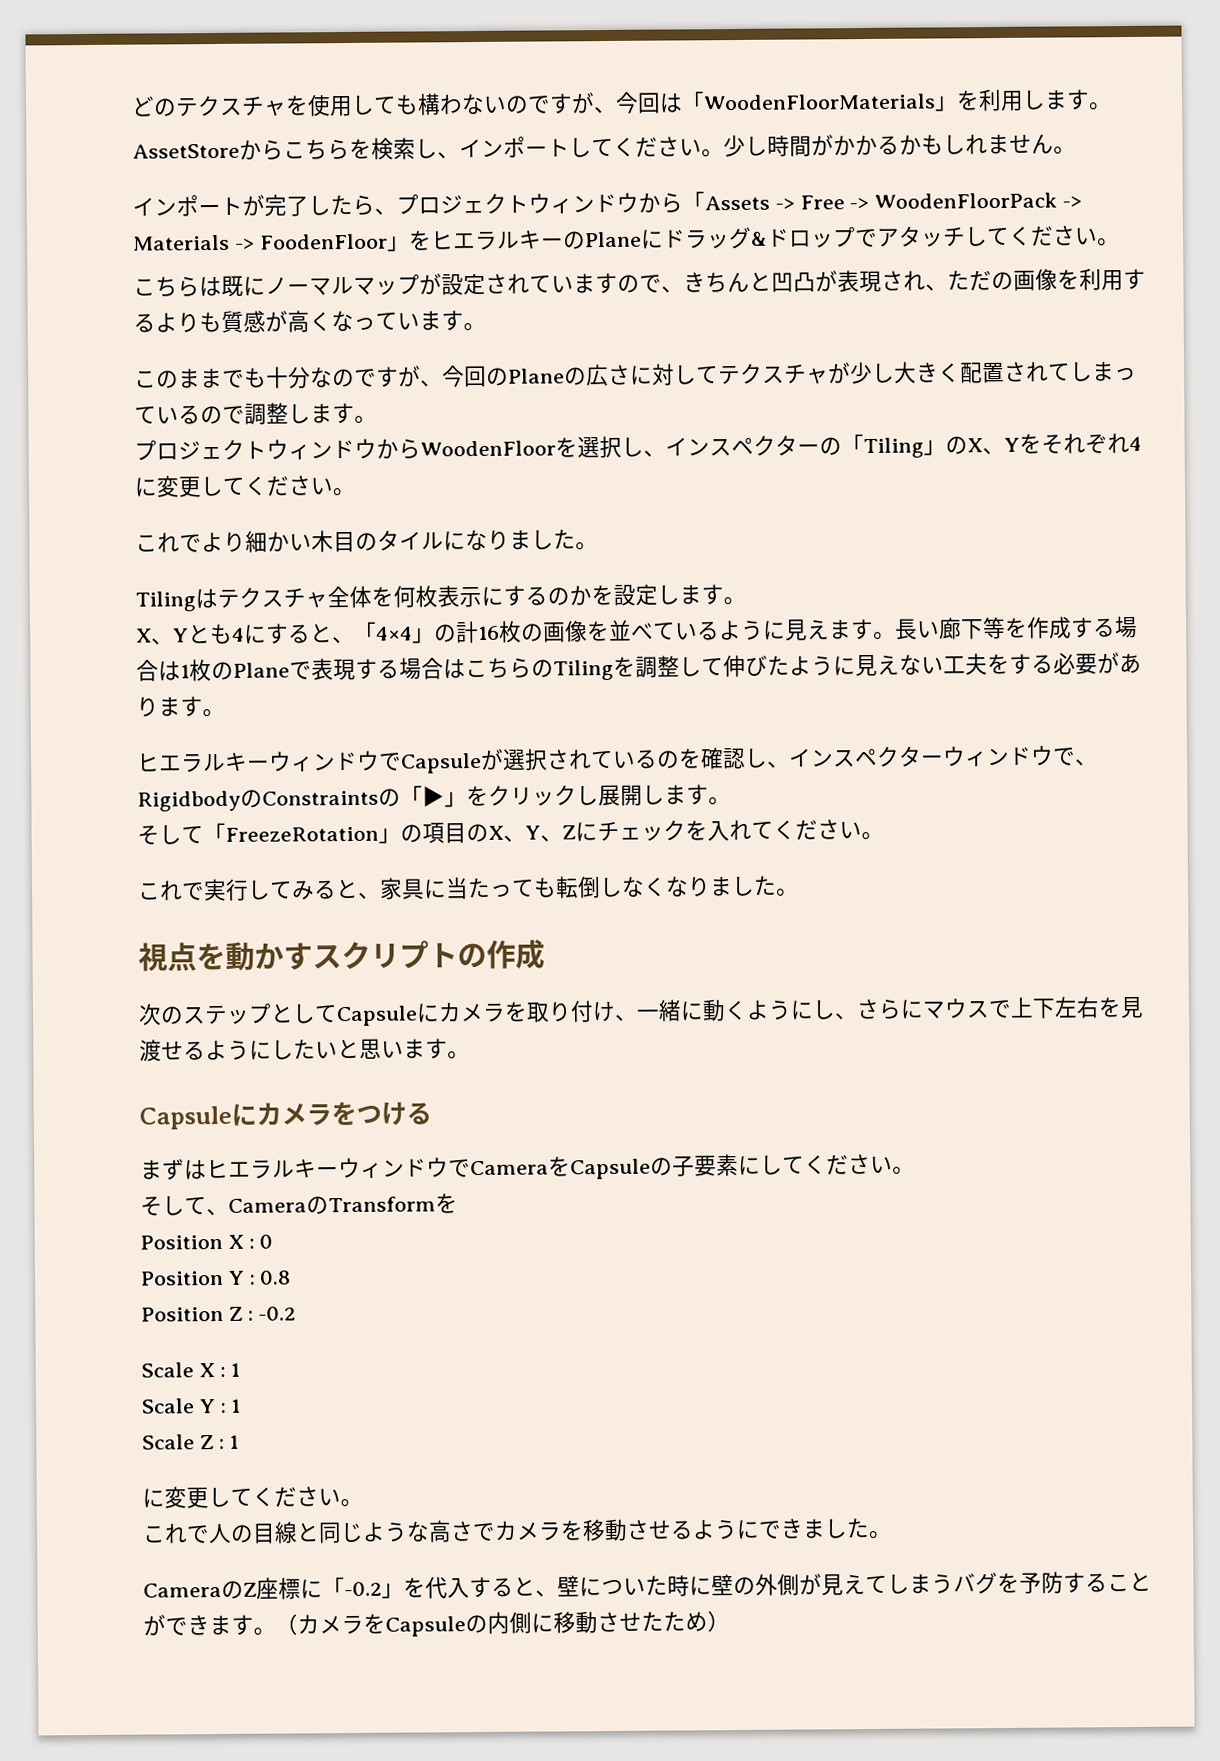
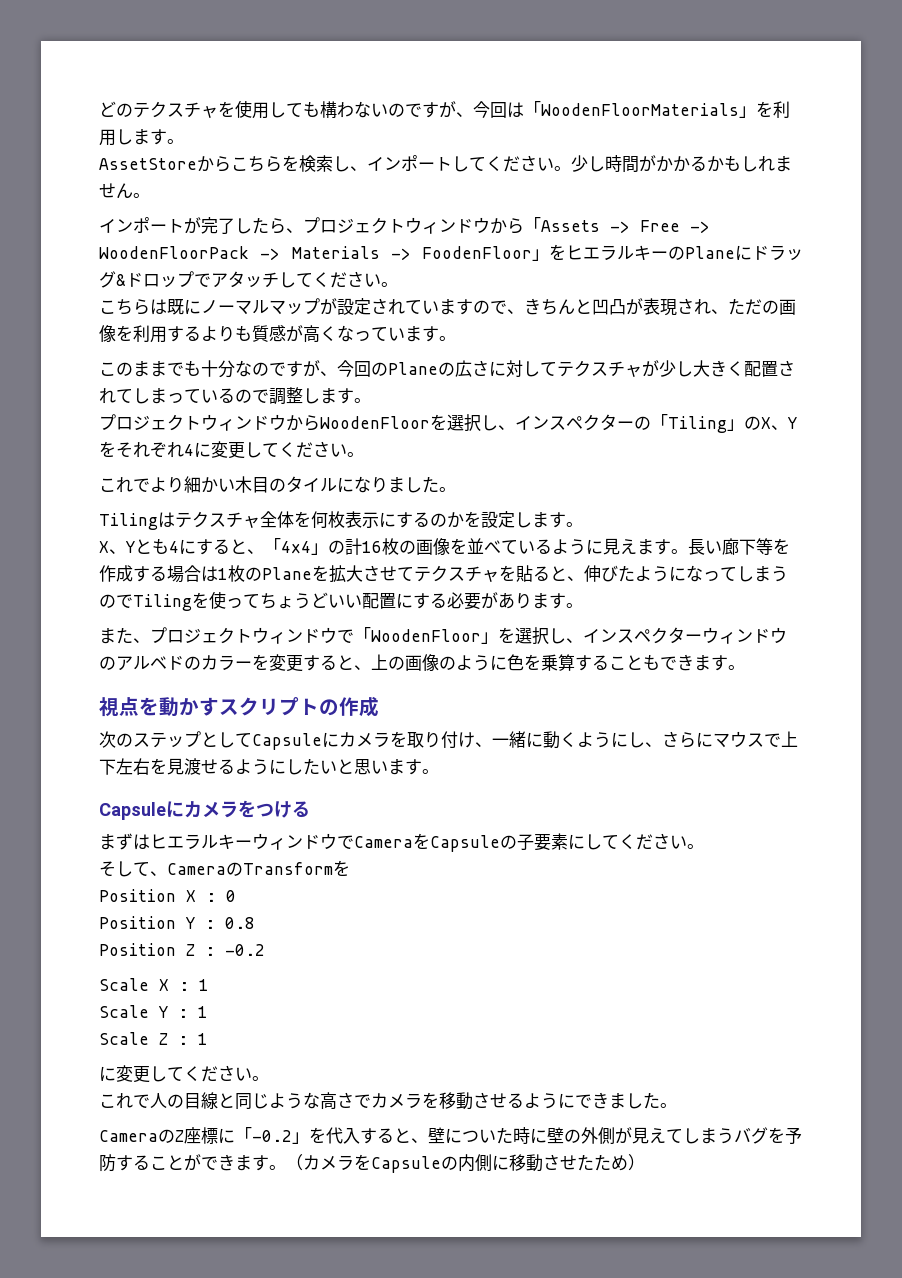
[289,653,1010,681] で表現する場合はこちらのTilingを調整して伸びたように見えない工夫を -> [312,565,788,583] [99,591,413,611] を拡大させてテクスチャを貼ると、伸びたようになってしまうのでTilingを使ってちょうどいい配置に
[137,747,746,774] ヒエラルキーウィンドウでCapsuleが選択されているのを確認 -> [99,627,549,645] また、プロジェクトウィンドウで「WoodenFloor」を選択
[1052,747,1098,766] [137,784,731,812] [137,819,884,845] [138,875,777,902] で、RigidbodyのConstraintsの「▶」をクリックし展開します。 // そして「FreezeRotation」の項目のX、Y、Zにチェックを入れてください。 // これで実行してみると、家具に当たっても転倒しなくなりました -> [99,654,728,672] のアルベドのカラーを変更すると、上の画像のように色を乗算することもできます

